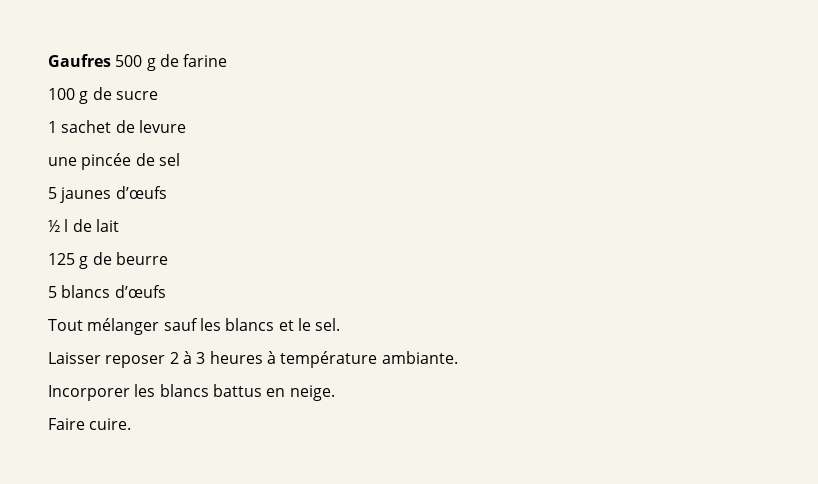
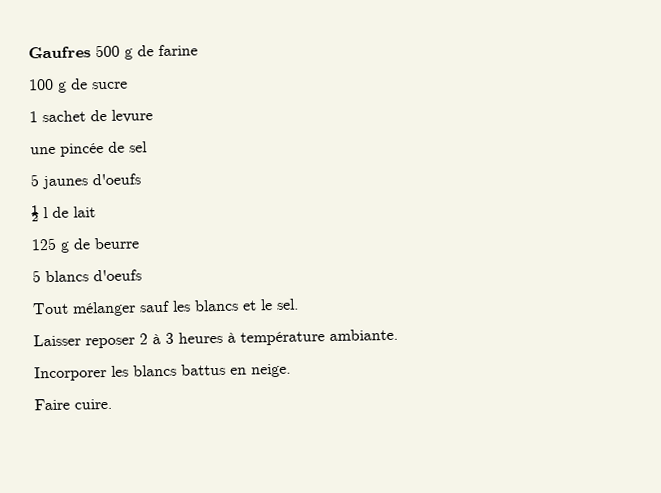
[115,186,167,199] d’œufs -> [92,173,141,186] d'oeufs
[114,285,166,298] d’œufs -> [93,269,142,282] d'oeufs

